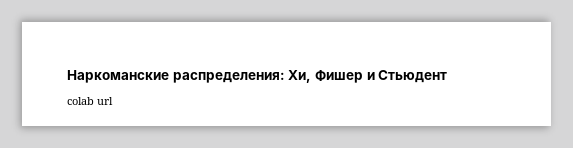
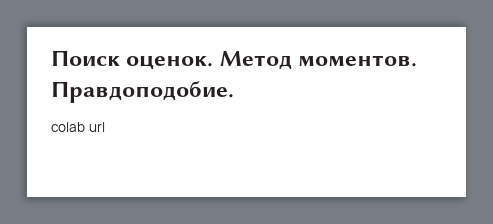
[67,70,448,83] Наркоманские распределения: Хи, Фишер и Стьюдент -> [51,50,418,70] [51,81,234,103] Поиск оценок. Метод моментов. Правдоподобие.

